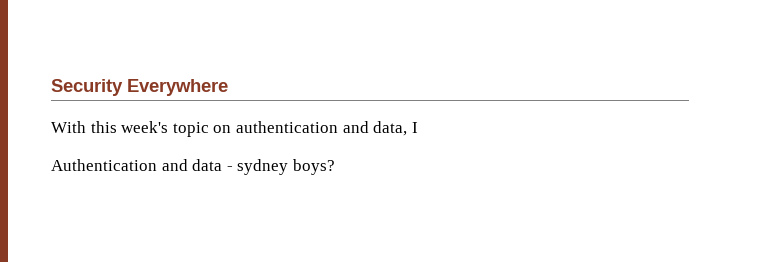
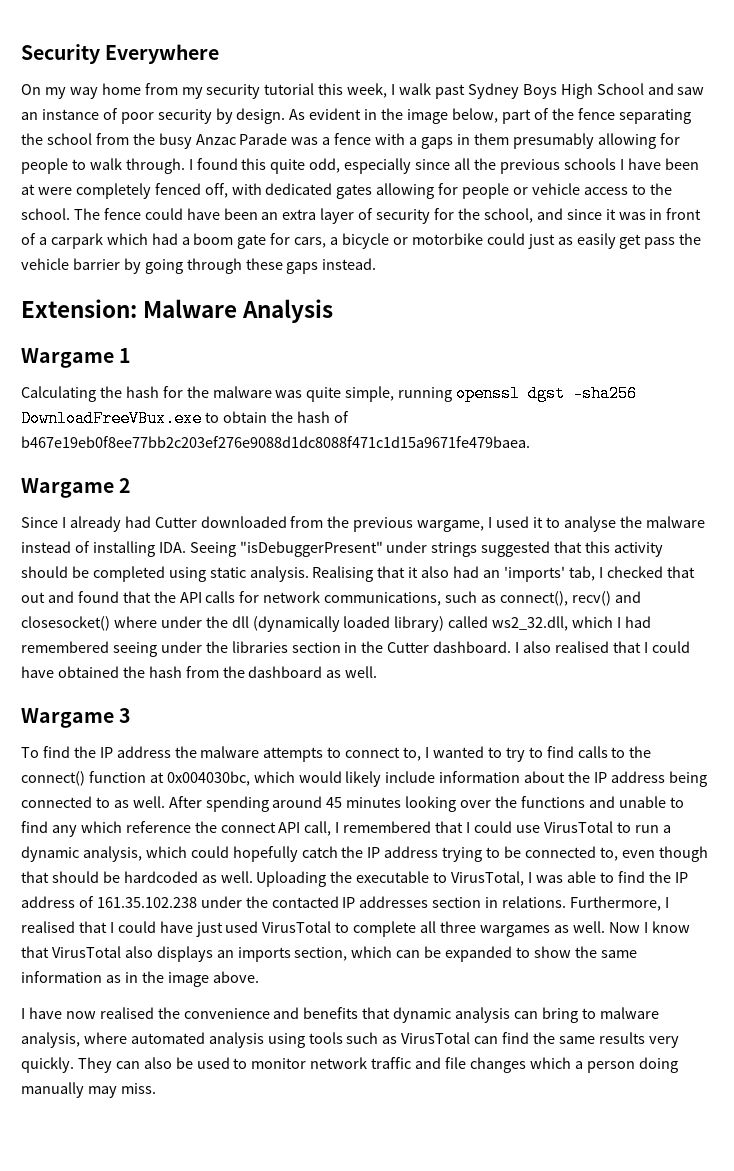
[51,121,418,137] [51,159,335,175] With this week's topic on authentication and data, I // Authentication and data - sydney boys? -> [21,83,705,99] [21,108,691,124] [21,133,680,149] [21,158,699,174] [21,183,672,199] [21,208,702,224] [21,233,702,249] [21,258,377,274] [21,299,334,323] [21,348,132,368] [21,385,638,402] [21,410,349,427] [21,436,530,448] [21,478,132,498] [21,516,705,532] [21,541,664,557] [21,566,695,582] [21,591,641,606] [21,616,651,632] [21,641,690,657] [21,666,378,678] [21,708,132,728] [21,746,652,762] [21,771,707,787] [21,796,684,812] [21,821,671,837] [21,846,708,862] [21,871,688,887] [21,896,669,911] [21,921,690,937] [21,946,637,962] [21,971,259,987] [21,1007,659,1023] [21,1032,679,1048] [21,1057,678,1073] [21,1082,156,1098] On my way home from my security tutorial this week, I walk past Sydney Boys High School and saw an instance of poor security by design. As evident in the image below, part of the fence separating the school from the busy Anzac Parade was a fence with a gaps in them presumably allowing for people to walk through. I found this quite odd, especially since all the previous schools I have been at were completely fenced off, with dedicated gates allowing for people or vehicle access to the school. The fence could have been an extra layer of security for the school, and since it was in front of a carpark which had a boom gate for cars, a bicycle or motorbike could just as easily get pass the vehicle barrier by going through these gaps instead. // Extension: Malware Analysis // Wargame 1 // Calculating the hash for the malware was quite simple, running openssl dgst -sha256 DownloadFreeVBux.exe to obtain the hash of b467e19eb0f8ee77bb2c203ef276e9088d1dc8088f471c1d15a9671fe479baea. // Wargame 2 // Since I already had Cutter downloaded from the previous wargame, I used it to analyse the malware instead of installing IDA. Seeing "isDebuggerPresent" under strings suggested that this activity should be completed using static analysis. Realising that it also had an 'imports' tab, I checked that out and found that the API calls for network communications, such as connect(), recv() and closesocket() where under the dll (dynamically loaded library) called ws2_32.dll, which I had remembered seeing under the libraries section in the Cutter dashboard. I also realised that I could have obtained the hash from the dashboard as well. // Wargame 3 // To find the IP address the malware attempts to connect to, I wanted to try to find calls to the connect() function at 0x004030bc, which would likely include information about the IP address being connected to as well. After spending around 45 minutes looking over the functions and unable to find any which reference the connect API call, I remembered that I could use VirusTotal to run a dynamic analysis, which could hopefully catch the IP address trying to be connected to, even though that should be hardcoded as well. Uploading the executable to VirusTotal, I was able to find the IP address of 161.35.102.238 under the contacted IP addresses section in relations. Furthermore, I realised that I could have just used VirusTotal to complete all three wargames as well. Now I know that VirusTotal also displays an imports section, which can be expanded to show the same information as in the image above. // I have now realised the convenience and benefits that dynamic analysis can bring to malware analysis, where automated analysis using tools such as VirusTotal can find the same results very quickly. They can also be used to monitor network traffic and file changes which a person doing manually may miss.

